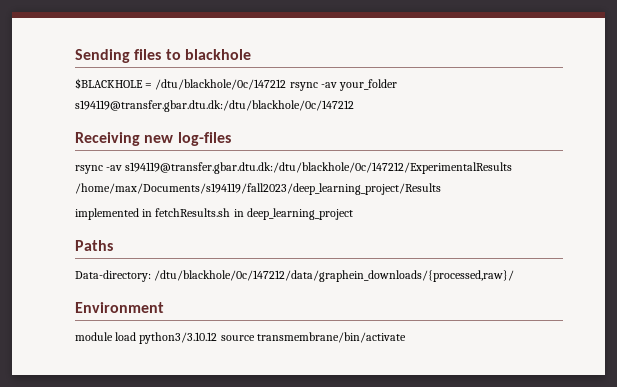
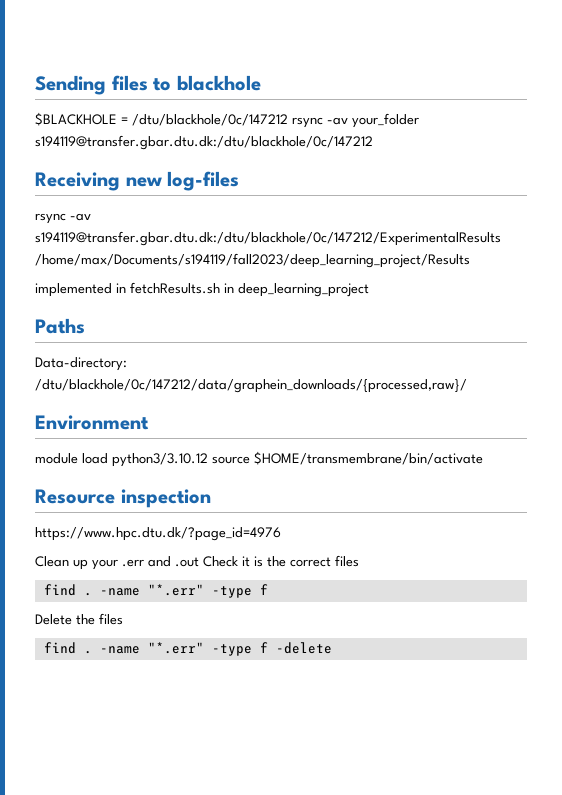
[256,332,406,343] transmembrane/bin/activate -> [254,451,483,465] [35,489,211,508] [35,527,281,541] [35,555,359,570] [43,584,268,598] [35,613,123,625] [43,642,332,656] $HOME/transmembrane/bin/activate // Resource inspection // https://www.hpc.dtu.dk/?page_id=4976 // Clean up your .err and .out Check it is the correct files // find . -name "*.err" -type f // Delete the files // find . -name "*.err" -type f -delete

